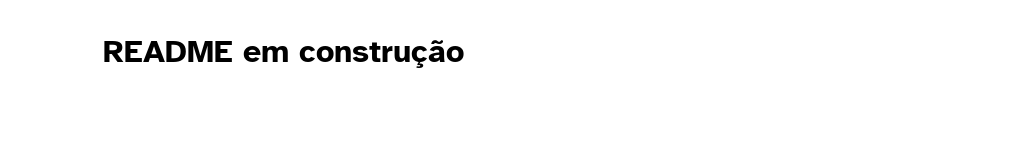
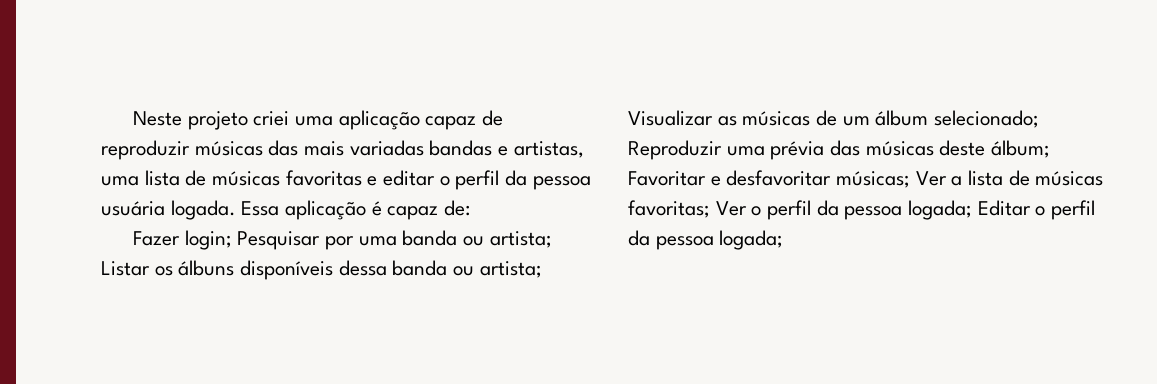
[103,40,464,68] README em construção -> [133,110,504,130] [101,140,584,160] [101,170,591,190] [101,200,471,220] [133,230,552,250] [101,260,542,280] [628,110,1040,128] [628,140,1051,160] [628,170,1104,188] [628,200,1096,220] [628,230,784,250] Neste projeto criei uma aplicação capaz de reproduzir músicas das mais variadas bandas e artistas, uma lista de músicas favoritas e editar o perfil da pessoa usuária logada. Essa aplicação é capaz de: // Fazer login; Pesquisar por uma banda ou artista; Listar os álbuns disponíveis dessa banda ou artista; Visualizar as músicas de um álbum selecionado; Reproduzir uma prévia das músicas deste álbum; Favoritar e desfavoritar músicas; Ver a lista de músicas favoritas; Ver o perfil da pessoa logada; Editar o perfil da pessoa logada;

